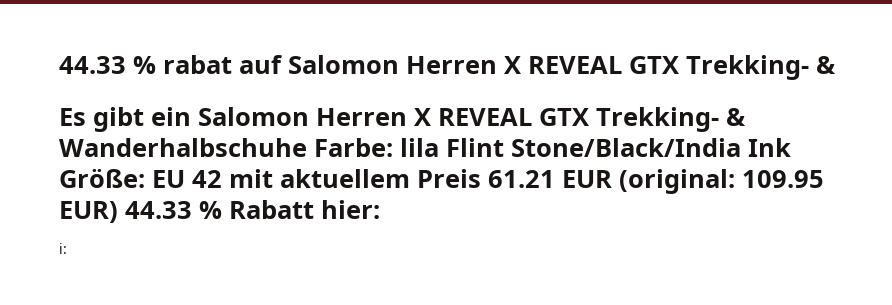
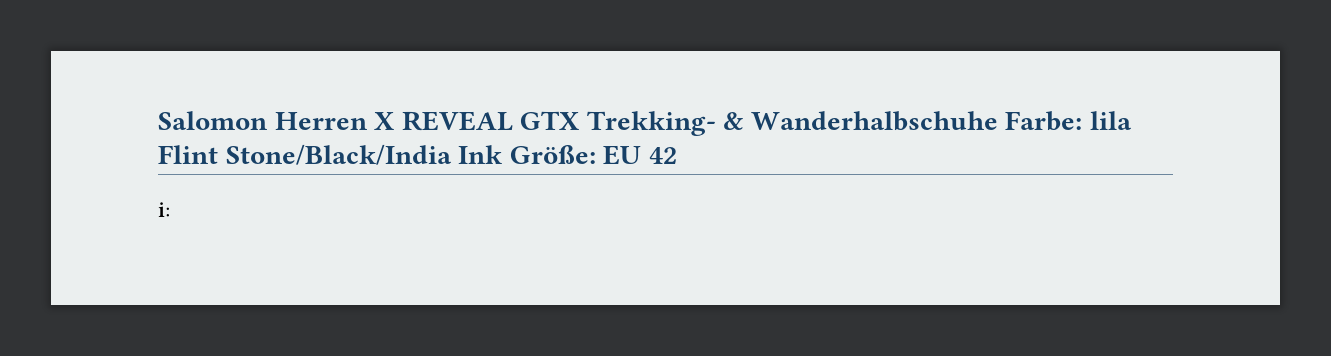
[59,55,836,80] [59,107,191,132] 44.33 % rabat auf Salomon Herren X REVEAL GTX Trekking- & // Es gibt ein -> (158, 120) none
[229,169,824,194] [59,200,380,223] mit aktuellem Preis 61.21 EUR (original: 109.95 EUR) 44.33 % Rabatt hier: -> (677, 155) none

